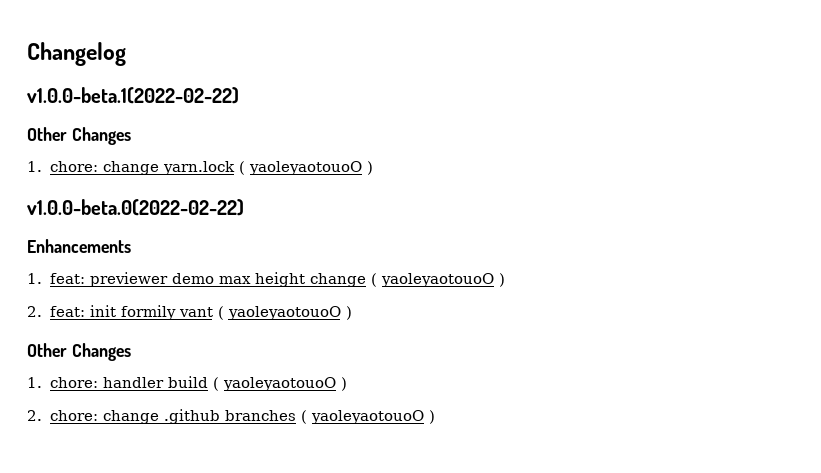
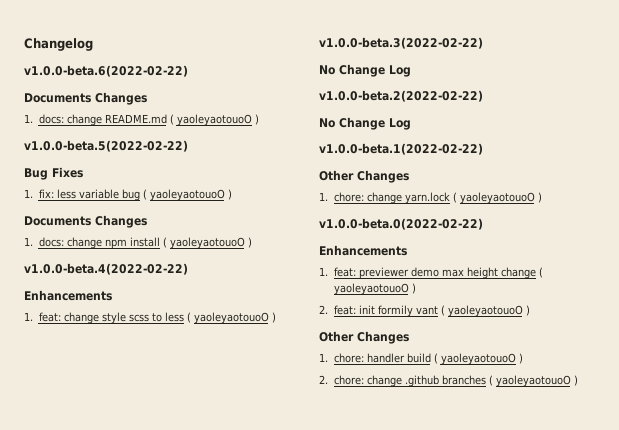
(126, 54) none -> [24,65,188,77] [24,92,147,105] [24,114,259,126] [24,140,188,152] [24,167,83,180] [24,189,232,201] [24,215,147,228] [24,237,252,249] [24,263,188,275] [24,290,112,301] [24,312,276,324] [319,37,483,49] [319,64,411,77] [319,90,483,102] [319,117,411,130] // v1.0.0-beta.6(2022-02-22) // Documents Changes // 1. docs: change README.md ( yaoleyaotouoO ) // v1.0.0-beta.5(2022-02-22) // Bug Fixes // 1. fix: less variable bug ( yaoleyaotouoO ) // Documents Changes // 1. docs: change npm install ( yaoleyaotouoO ) // v1.0.0-beta.4(2022-02-22) // Enhancements // 1. feat: change style scss to less ( yaoleyaotouoO ) // v1.0.0-beta.3(2022-02-22) // No Change Log // v1.0.0-beta.2(2022-02-22) // No Change Log

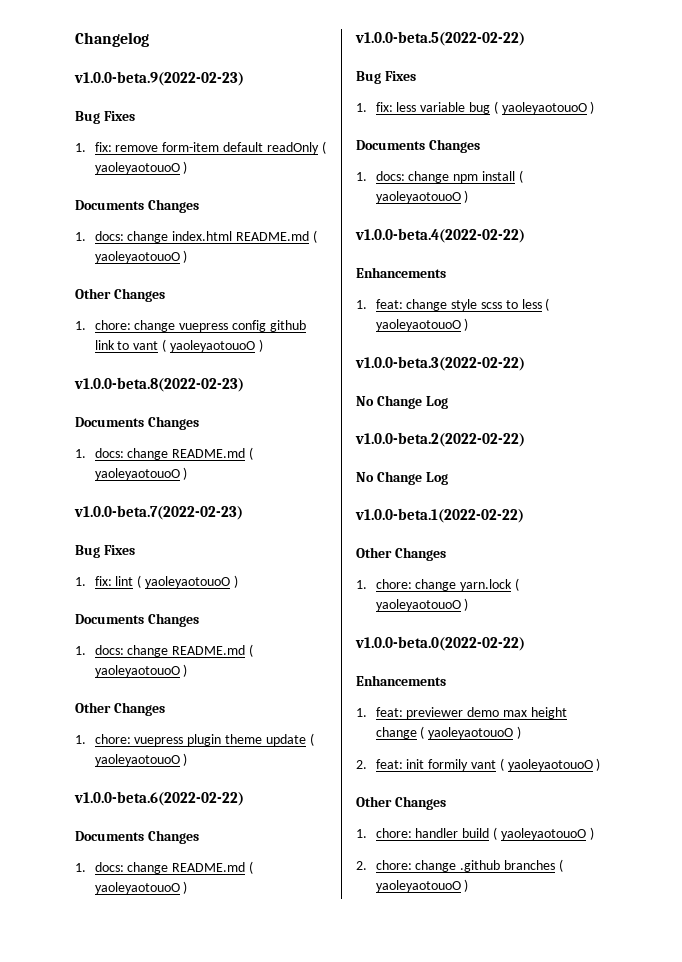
(93, 44) none -> [74,71,244,86] [75,111,135,124] [75,141,326,154] [94,161,188,174] [75,199,199,213] [75,230,317,243] [94,250,188,263] [75,288,165,302] [75,320,306,332] [94,339,263,352] [74,377,244,392] [75,416,199,430] [75,447,253,460] [94,467,188,480] [74,505,243,520] [75,545,135,558] [75,575,238,588] [75,613,199,627] [75,644,253,657] [94,664,188,677] [75,702,165,716] [75,733,314,746] [94,753,188,766] // v1.0.0-beta.9(2022-02-23) // Bug Fixes // 1. fix: remove form-item default readOnly ( yaoleyaotouoO ) // Documents Changes // 1. docs: change index.html README.md ( yaoleyaotouoO ) // Other Changes // 1. chore: change vuepress config github link to vant ( yaoleyaotouoO ) // v1.0.0-beta.8(2022-02-23) // Documents Changes // 1. docs: change README.md ( yaoleyaotouoO ) // v1.0.0-beta.7(2022-02-23) // Bug Fixes // 1. fix: lint ( yaoleyaotouoO ) // Documents Changes // 1. docs: change README.md ( yaoleyaotouoO ) // Other Changes // 1. chore: vuepress plugin theme update ( yaoleyaotouoO )

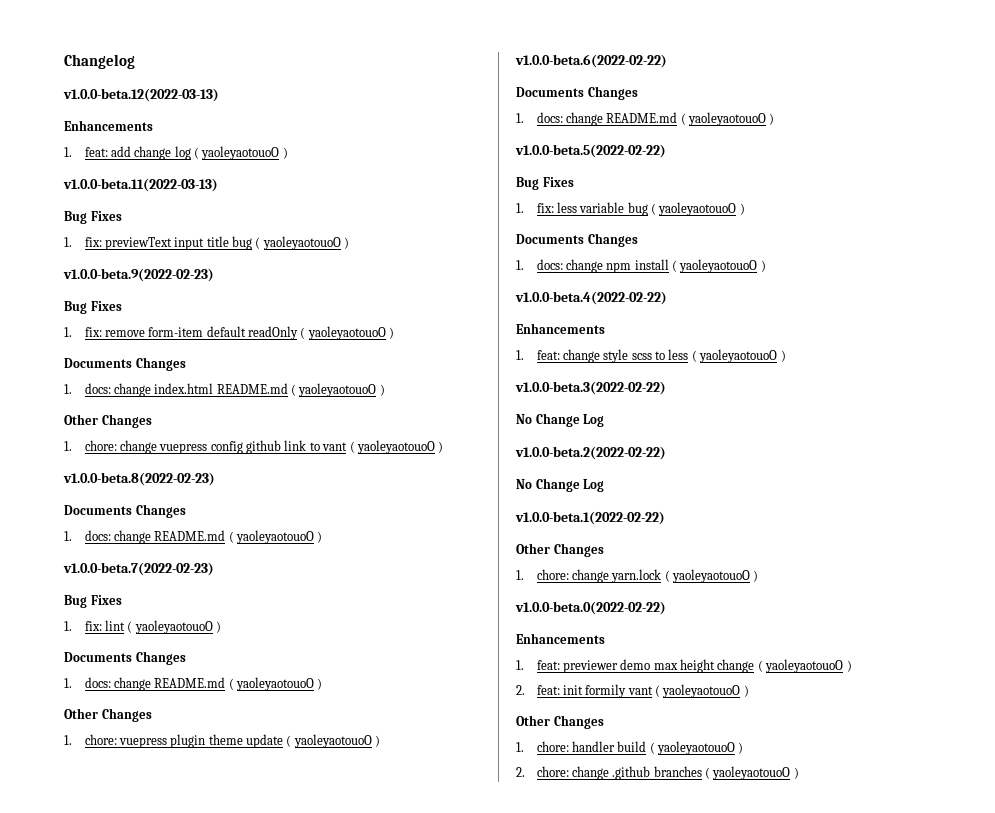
(149, 39) none -> [63,88,219,102] [64,120,153,131] [64,146,288,160] [63,178,218,192] [64,211,122,224] [64,236,350,250] // v1.0.0-beta.12(2022-03-13) // Enhancements // 1. feat: add change log ( yaoleyaotouoO ) // v1.0.0-beta.11(2022-03-13) // Bug Fixes // 1. fix: previewText input title bug ( yaoleyaotouoO )

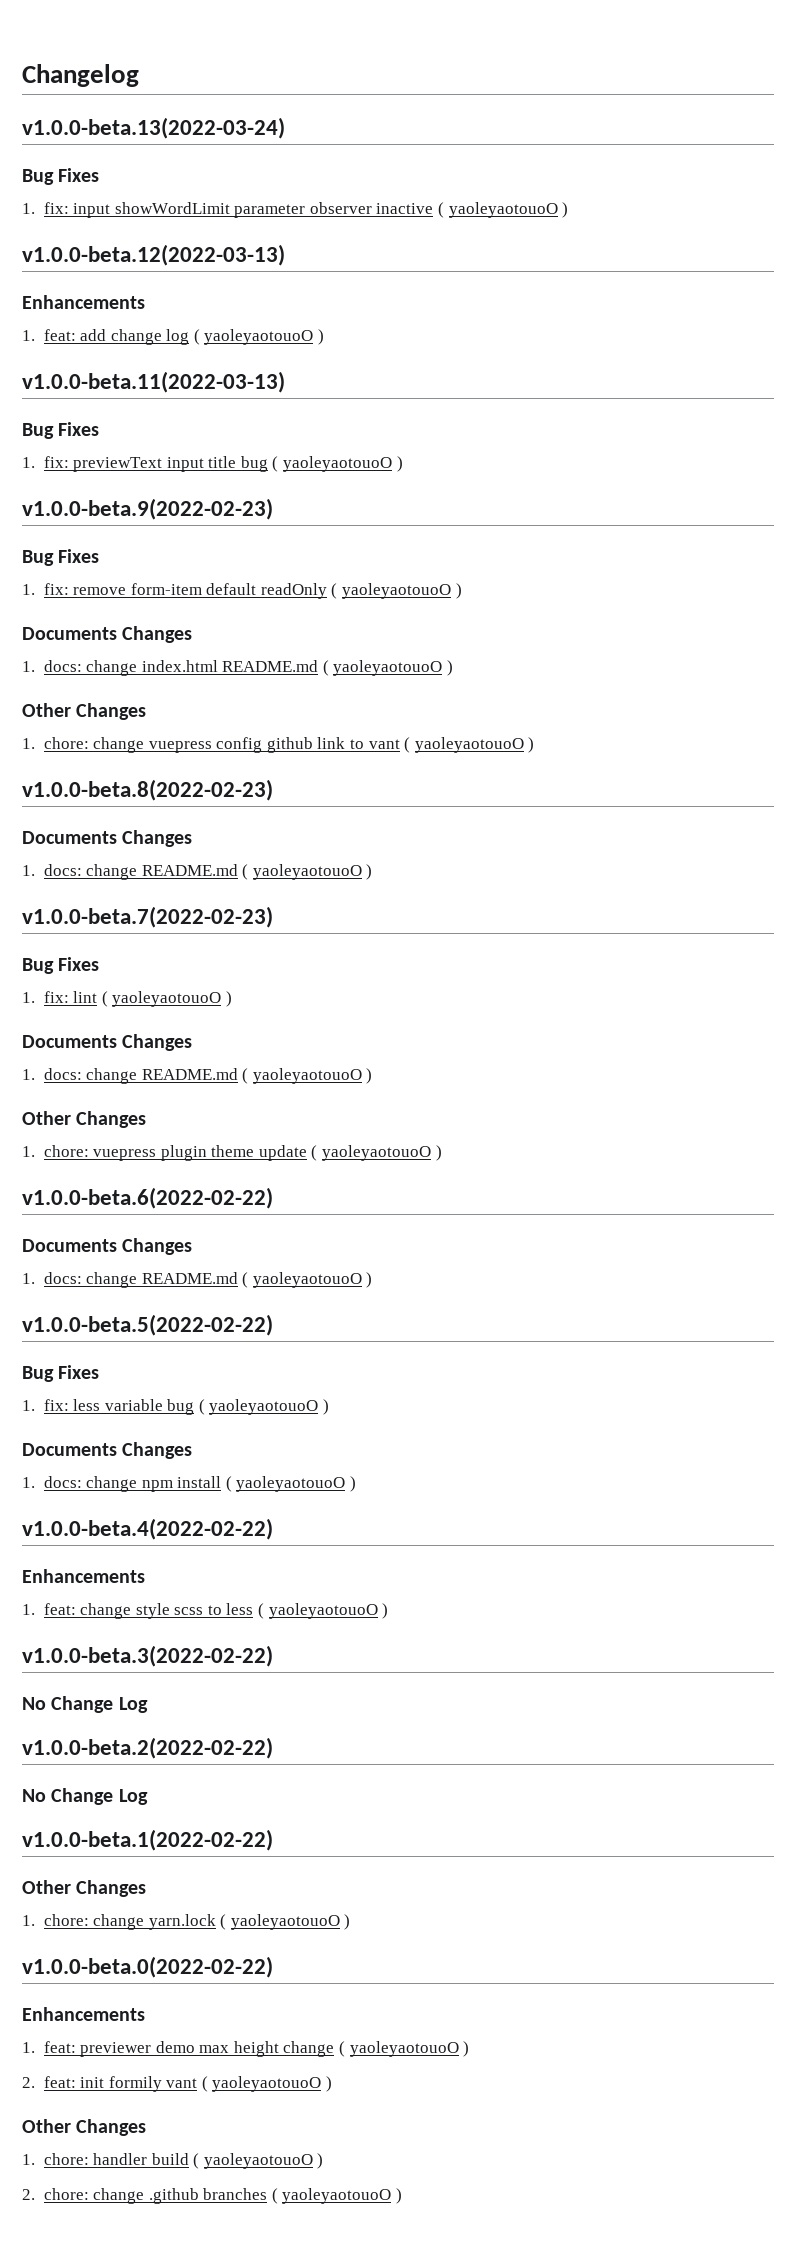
(135, 61) none -> [22,117,285,139] [22,168,100,185] [22,202,569,218] // v1.0.0-beta.13(2022-03-24) // Bug Fixes // 1. fix: input showWordLimit parameter observer inactive ( yaoleyaotouoO )

